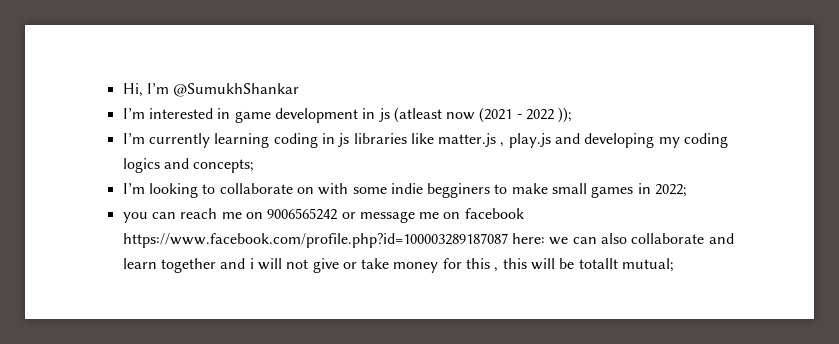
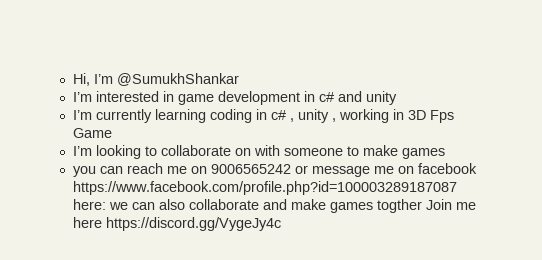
[378,107,573,123] js (atleast now (2021 - 2022 )); -> [318,91,397,105] c# and unity
[338,133,729,148] [122,158,255,173] js libraries like matter.js , play.js and developing my coding logics and concepts; -> [270,109,454,123] [72,128,112,138] c# , unity , working in 3D Fps Game
[352,183,491,198] some indie begginers -> [283,148,343,156] someone
[552,183,688,198] small games in 2022; -> [401,148,445,159] games
[122,258,675,273] learn together and i will not give or take money for this , this will be totallt mutual; -> [290,199,476,213] [72,217,281,231] make games togther Join me here https://discord.gg/VygeJy4c

